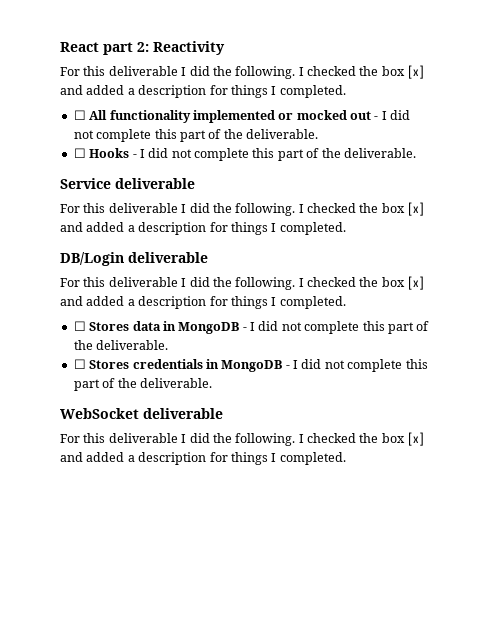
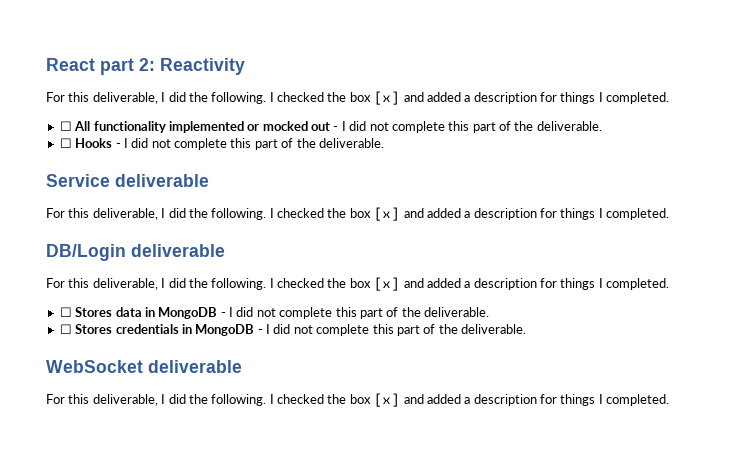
[108,66,178,76] deliverable -> [92,92,158,104] deliverable,
[108,203,178,213] deliverable -> [92,208,158,220] deliverable,
[108,277,178,287] deliverable -> [92,278,158,290] deliverable,
[108,433,178,443] deliverable -> [92,394,158,406] deliverable,

